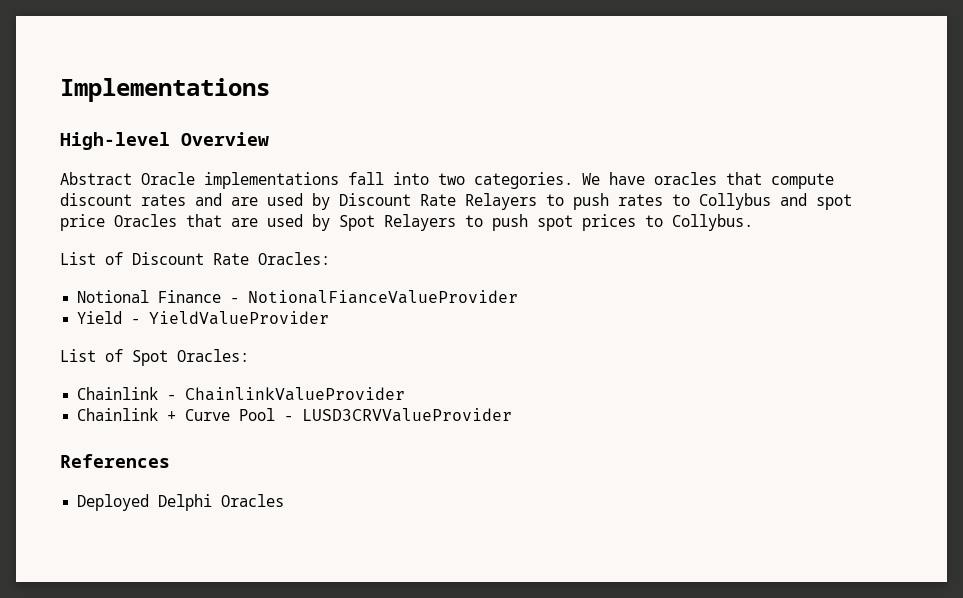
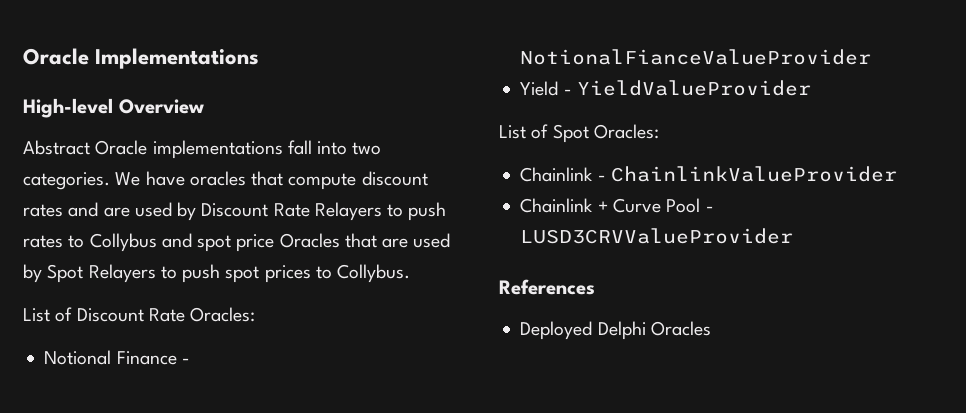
(60, 90) none -> [23,48,89,65] Oracle

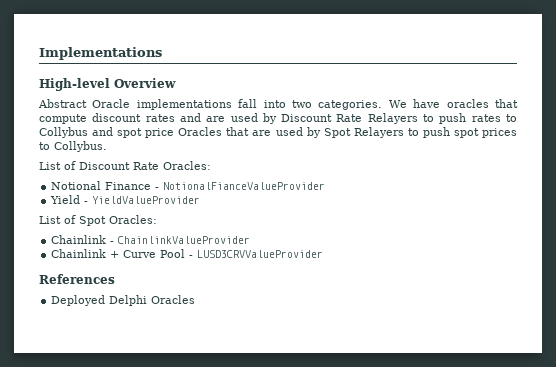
[23,48,89,65] Oracle -> (39, 53) none

